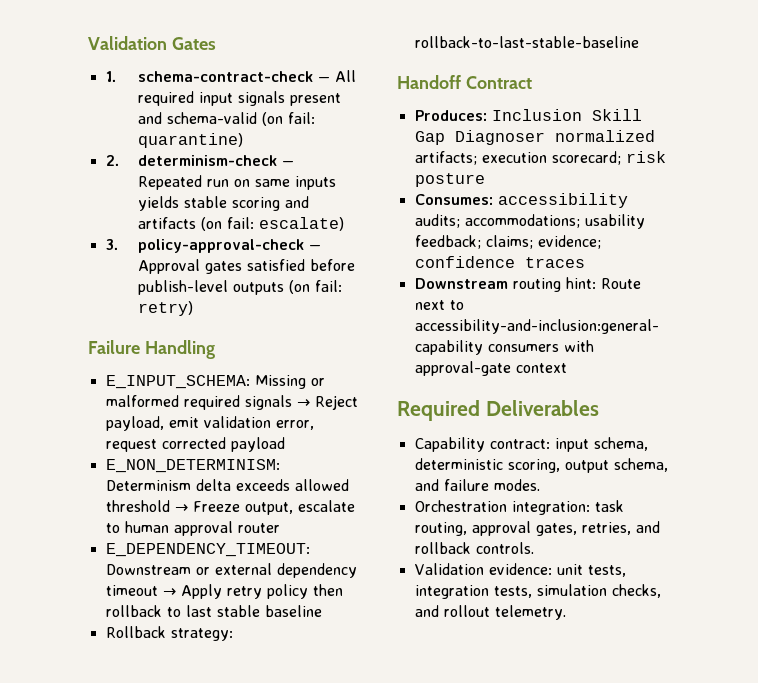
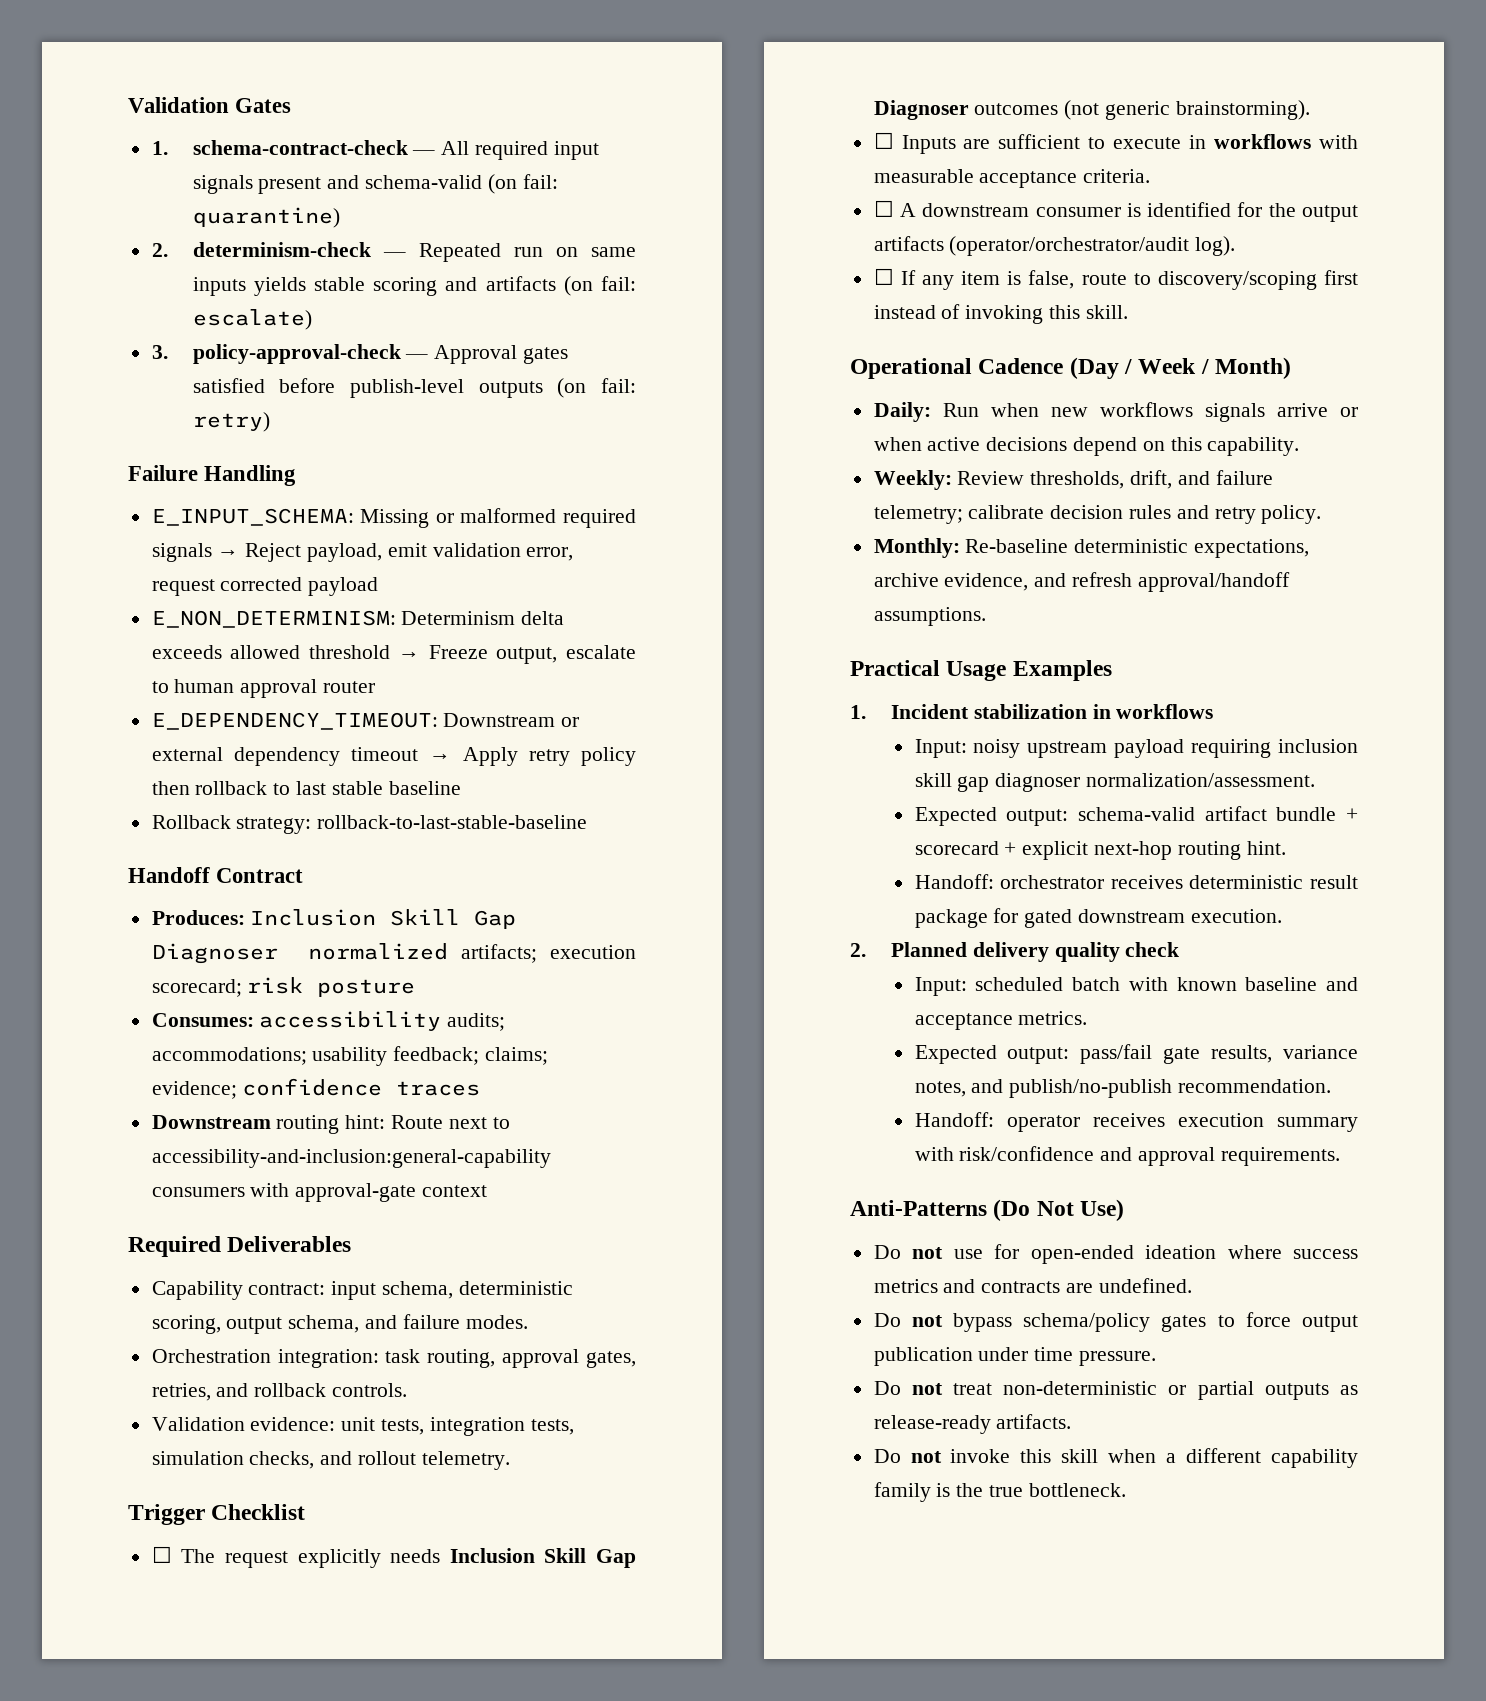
(566, 612) none -> [128,1504,306,1525] [151,1546,636,1568] [873,100,1310,120] [873,132,1358,154] [873,169,1151,188] [873,200,1358,222] [873,236,1236,256] [873,268,1358,290] [873,304,1128,324] [850,357,1292,379] [873,402,1358,422] [873,437,1300,456] [873,470,1273,490] [873,505,1322,524] [873,538,1310,558] [873,572,1290,592] [873,607,986,626] [850,660,1112,681] [850,704,1214,719] [914,739,1358,758] [914,773,1315,792] [914,806,1358,826] [914,841,1286,860] [914,874,1358,889] [914,908,1282,928] [850,942,1180,962] [914,977,1358,996] [914,1011,1088,1030] [914,1044,1358,1064] [914,1079,1331,1098] [914,1112,1358,1132] [914,1146,1340,1166] [850,1199,1125,1221] [873,1244,1358,1264] [873,1278,1192,1293] [873,1312,1358,1332] [873,1347,1157,1366] [873,1381,1358,1400] [873,1414,1072,1434] [873,1448,1358,1468] [873,1482,1126,1502] // Trigger Checklist // ☐ The request explicitly needs Inclusion Skill Gap Diagnoser outcomes (not generic brainstorming). // ☐ Inputs are sufficient to execute in workflows with measurable acceptance criteria. // ☐ A downstream consumer is identified for the output artifacts (operator/orchestrator/audit log). // ☐ If any item is false, route to discovery/scoping first instead of invoking this skill. // Operational Cadence (Day / Week / Month) // Daily: Run when new workflows signals arrive or when active decisions depend on this capability. // Weekly: Review thresholds, drift, and failure telemetry; calibrate decision rules and retry policy. // Monthly: Re-baseline deterministic expectations, archive evidence, and refresh approval/handoff assumptions. // Practical Usage Examples // 1. Incident stabilization in workflows // Input: noisy upstream payload requiring inclusion skill gap diagnoser normalization/assessment. // Expected output: schema-valid artifact bundle + scorecard + explicit next-hop routing hint. // Handoff: orchestrator receives deterministic result package for gated downstream execution. // 2. Planned delivery quality check // Input: scheduled batch with known baseline and acceptance metrics. // Expected output: pass/fail gate results, variance notes, and publish/no-publish recommendation. // Handoff: operator receives execution summary with risk/confidence and approval requirements. // Anti-Patterns (Do Not Use) // Do not use for open-ended ideation where success metrics and contracts are undefined. // Do not bypass schema/policy gates to force output publication under time pressure. // Do not treat non-deterministic or partial outputs as release-ready artifacts. // Do not invoke this skill when a different capability family is the true bottleneck.

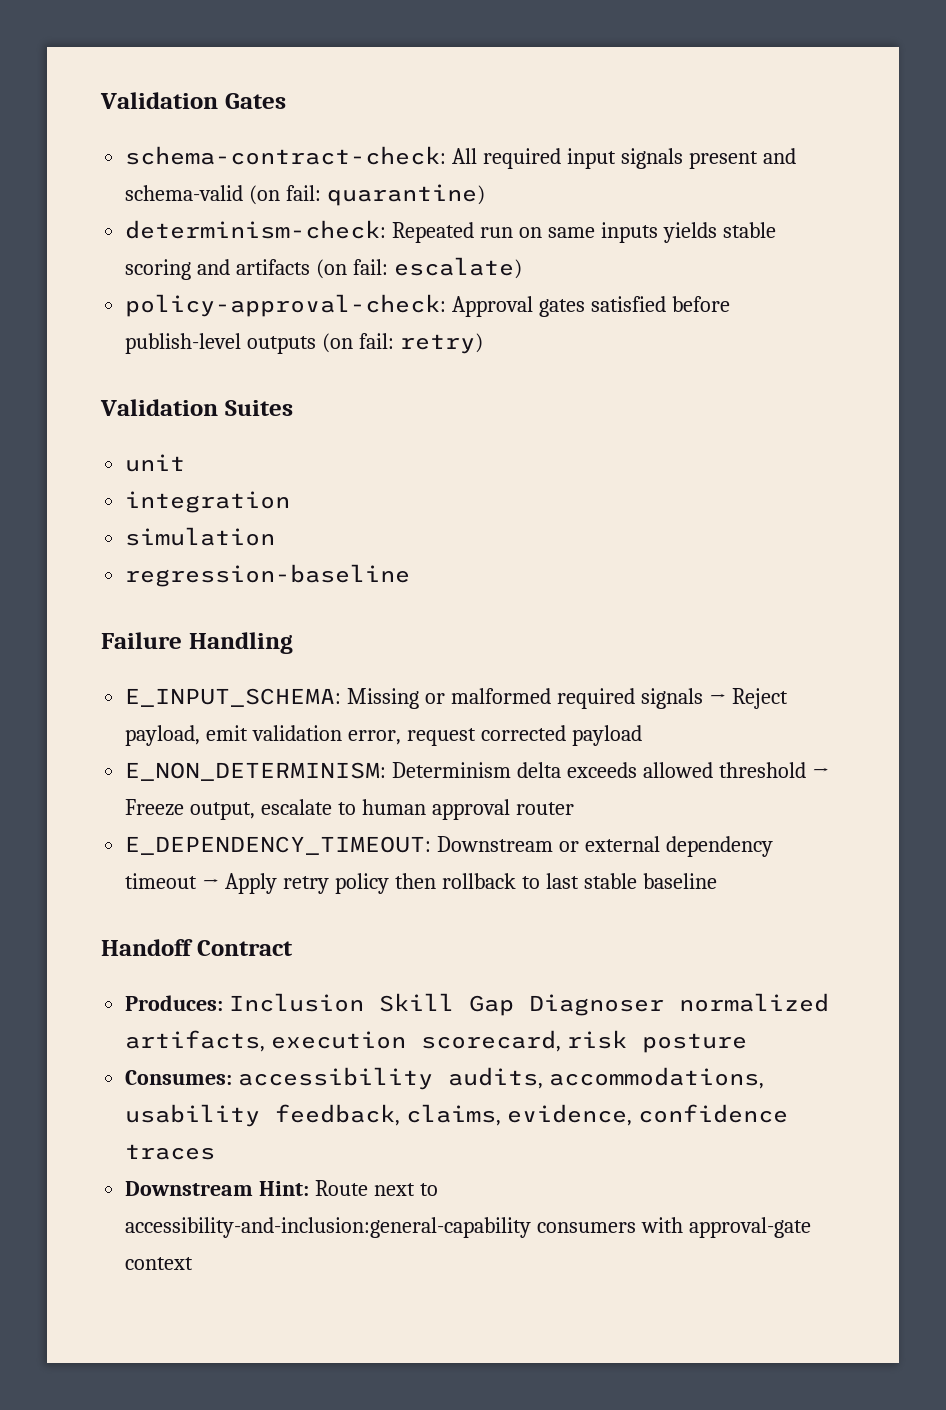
[151,140,436,155] 1. schema-contract-check — -> [125,146,447,165] schema-contract-check:
[151,242,406,257] 2. determinism-check — -> [125,220,387,239] determinism-check:
[151,344,429,364] 3. policy-approval-check — -> [125,294,447,317] policy-approval-check:
(270, 422) none -> [100,399,293,416] [125,454,186,472] [125,491,291,513] [125,527,276,546] [125,564,411,587] // Validation Suites // unit // integration // simulation // regression-baseline
[151,815,588,834] // Rollback strategy: rollback-to-last-stable-baseline -> (717, 881) none
[461,944,636,963] [151,979,242,997] artifacts; execution scorecard; -> [125,1030,562,1052] artifacts, execution scorecard,
[447,1013,506,1031] [151,1046,549,1066] [151,1081,237,1099] audits; accommodations; usability feedback; claims; evidence; -> [448,1067,765,1089] [125,1104,633,1127] audits, accommodations, usability feedback, claims, evidence,
[276,1115,386,1134] routing hint: -> [259,1181,310,1196] Hint:
[128,1236,352,1257] [151,1281,573,1300] [151,1314,528,1334] [151,1349,636,1368] [151,1383,408,1401] [151,1417,574,1436] [151,1451,510,1470] [128,1504,306,1525] [151,1546,636,1568] [873,100,1310,120] [873,132,1358,154] [873,169,1151,188] [873,200,1358,222] [873,236,1236,256] [873,268,1358,290] [873,304,1128,324] [850,357,1292,379] [873,402,1358,422] [873,437,1300,456] [873,470,1273,490] [873,505,1322,524] [873,538,1310,558] [873,572,1290,592] [873,607,986,626] [850,660,1112,681] [850,704,1214,719] [914,739,1358,758] [914,773,1315,792] [914,806,1358,826] [914,841,1286,860] [914,874,1358,889] [914,908,1282,928] [850,942,1180,962] [914,977,1358,996] [914,1011,1088,1030] [914,1044,1358,1064] [914,1079,1331,1098] [914,1112,1358,1132] [914,1146,1340,1166] [850,1199,1125,1221] [873,1244,1358,1264] [873,1278,1192,1293] [873,1312,1358,1332] [873,1347,1157,1366] [873,1381,1358,1400] [873,1414,1072,1434] [873,1448,1358,1468] [873,1482,1126,1502] // Required Deliverables // Capability contract: input schema, deterministic scoring, output schema, and failure modes. // Orchestration integration: task routing, approval gates, retries, and rollback controls. // Validation evidence: unit tests, integration tests, simulation checks, and rollout telemetry. // Trigger Checklist // ☐ The request explicitly needs Inclusion Skill Gap Diagnoser outcomes (not generic brainstorming). // ☐ Inputs are sufficient to execute in workflows with measurable acceptance criteria. // ☐ A downstream consumer is identified for the output artifacts (operator/orchestrator/audit log). // ☐ If any item is false, route to discovery/scoping first instead of invoking this skill. // Operational Cadence (Day / Week / Month) // Daily: Run when new workflows signals arrive or when active decisions depend on this capability. // Weekly: Review thresholds, drift, and failure telemetry; calibrate decision rules and retry policy. // Monthly: Re-baseline deterministic expectations, archive evidence, and refresh approval/handoff assumptions. // Practical Usage Examples // 1. Incident stabilization in workflows // Input: noisy upstream payload requiring inclusion skill gap diagnoser normalization/assessment. // Expected output: schema-valid artifact bundle + scorecard + explicit next-hop routing hint. // Handoff: orchestrator receives deterministic result package for gated downstream execution. // 2. Planned delivery quality check // Input: scheduled batch with known baseline and acceptance metrics. // Expected output: pass/fail gate results, variance notes, and publish/no-publish recommendation. // Handoff: operator receives execution summary with risk/confidence and approval requirements. // Anti-Patterns (Do Not Use) // Do not use for open-ended ideation where success metrics and contracts are undefined. // Do not bypass schema/policy gates to force output publication under time pressure. // Do not treat non-deterministic or partial outputs as release-ready artifacts. // Do not invoke this skill when a different capability family is the true bottleneck. -> (194, 1263) none

